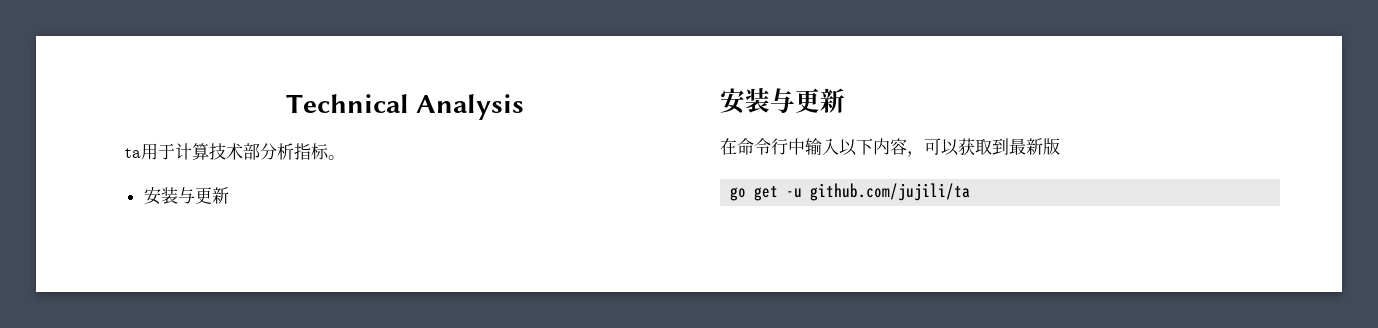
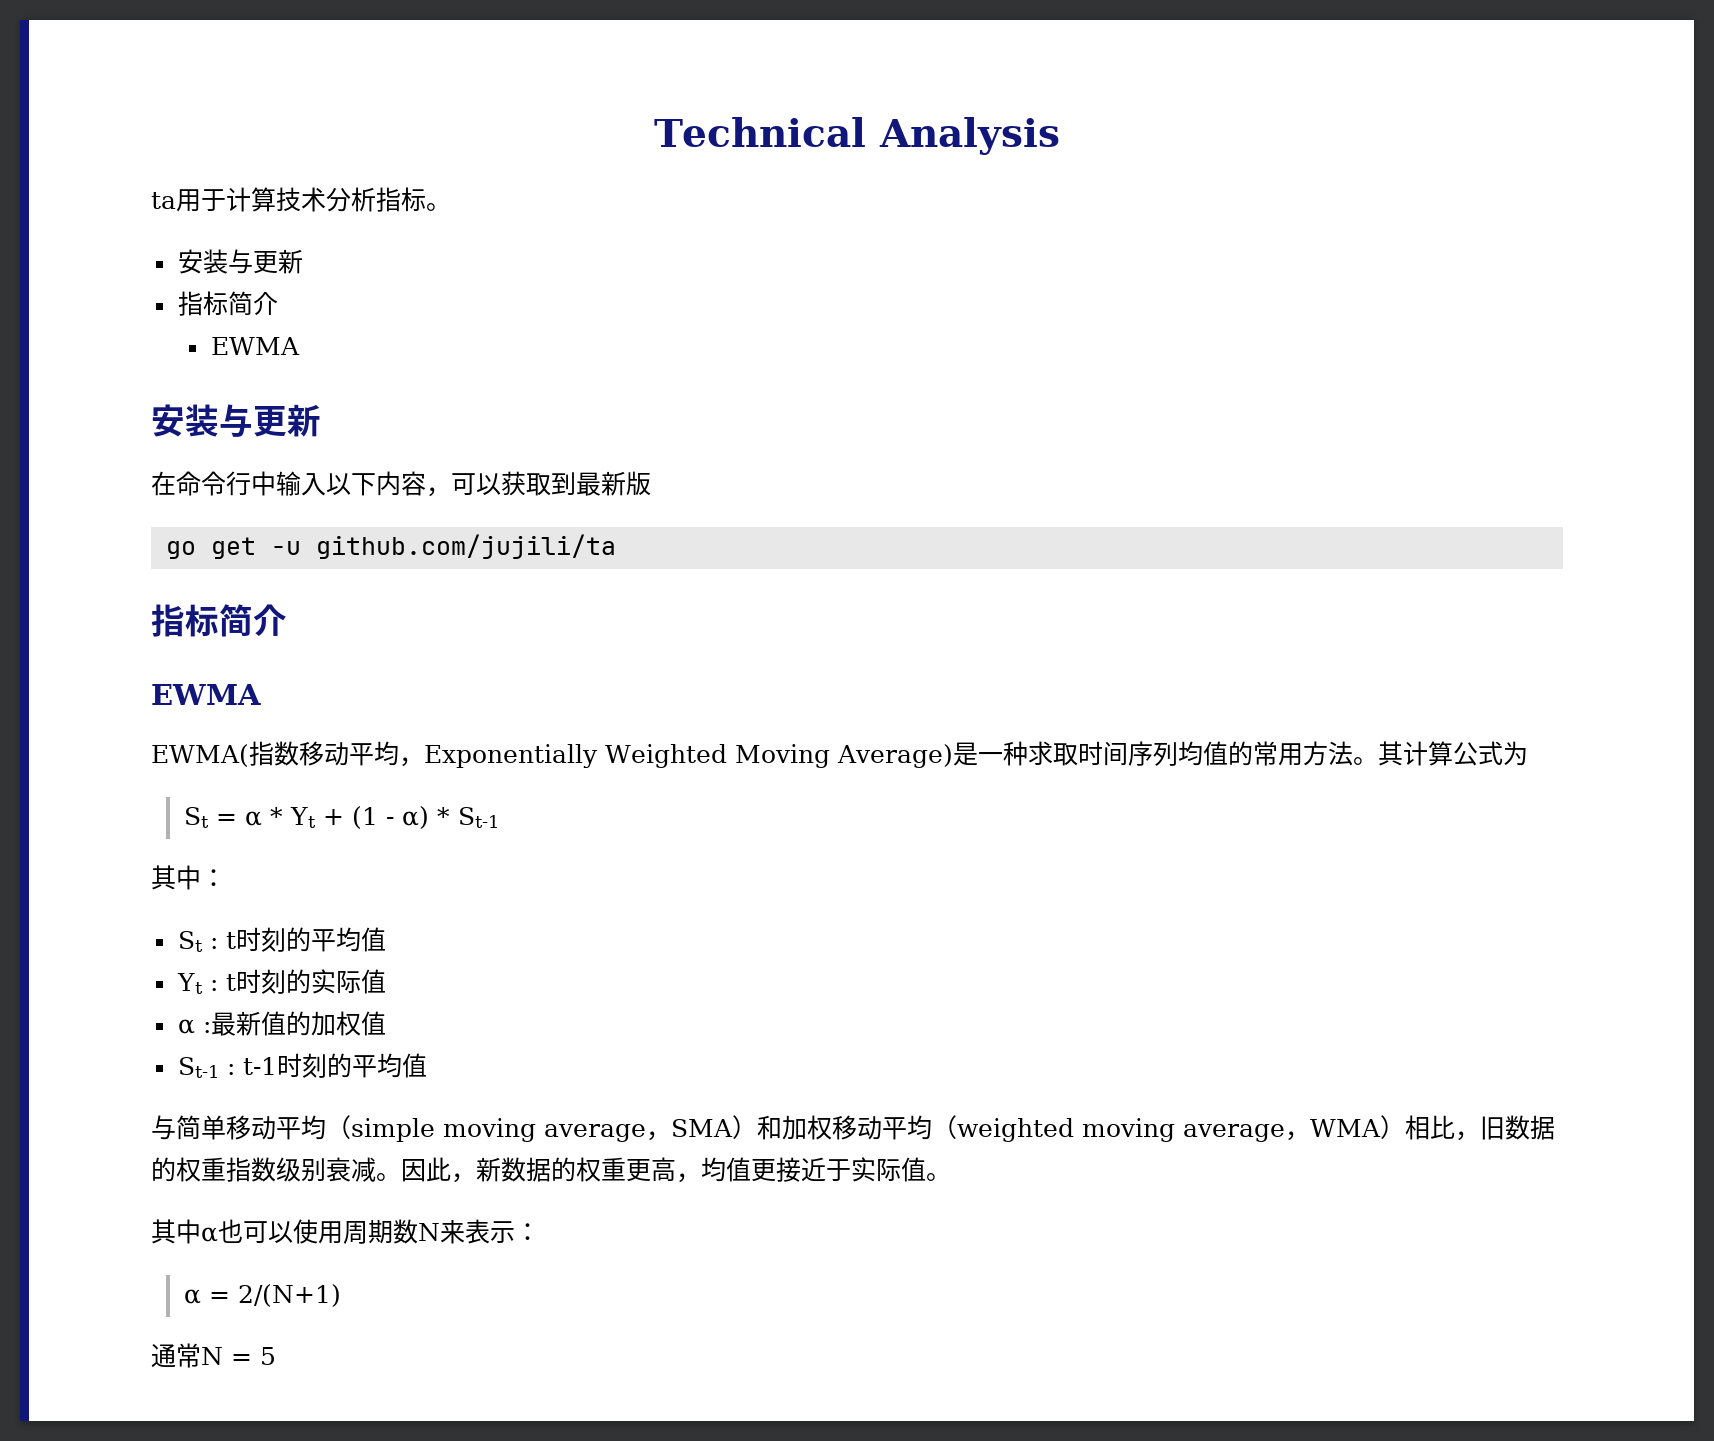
[243,143,260,160] 部 -> (326, 199) none
(229, 195) none -> [178,291,279,316] [211,337,301,355] // 指标简介 // EWMA
(971, 192) none -> [151,604,287,637] [151,684,261,705] [151,741,1528,768] [183,806,499,829] [151,865,226,890] [178,927,387,952] [177,969,387,994] [178,1011,387,1036] [178,1053,428,1078] [151,1115,1555,1142] [151,1157,951,1183] [151,1219,540,1244] [183,1284,341,1307] [151,1343,276,1368] // 指标简介 // EWMA // EWMA(指数移动平均，Exponentially Weighted Moving Average)是一种求取时间序列均值的常用方法。其计算公式为 // St = α * Yt + (1 - α) * St-1 // 其中： // St : t时刻的平均值 // Yt : t时刻的实际值 // α :最新值的加权值 // St-1 : t-1时刻的平均值 // 与简单移动平均（simple moving average，SMA）和加权移动平均（weighted moving average，WMA）相比，旧数据的权重指数级别衰减。因此，新数据的权重更高，均值更接近于实际值。 // 其中α也可以使用周期数N来表示： // α = 2/(N+1) // 通常N = 5

